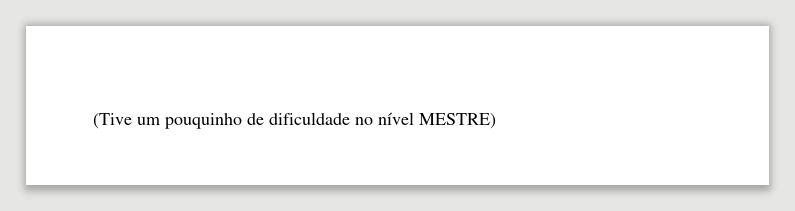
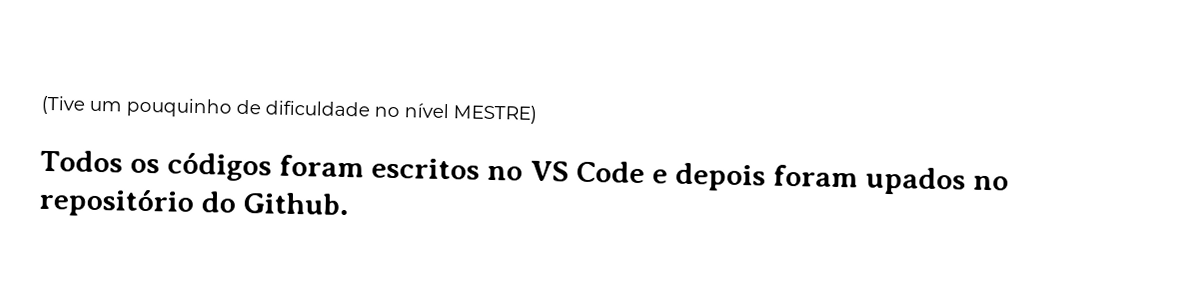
(496, 121) none -> [40,149,1009,196] [39,187,350,218] // Todos os códigos foram escritos no VS Code e depois foram upados no repositório do Github.

